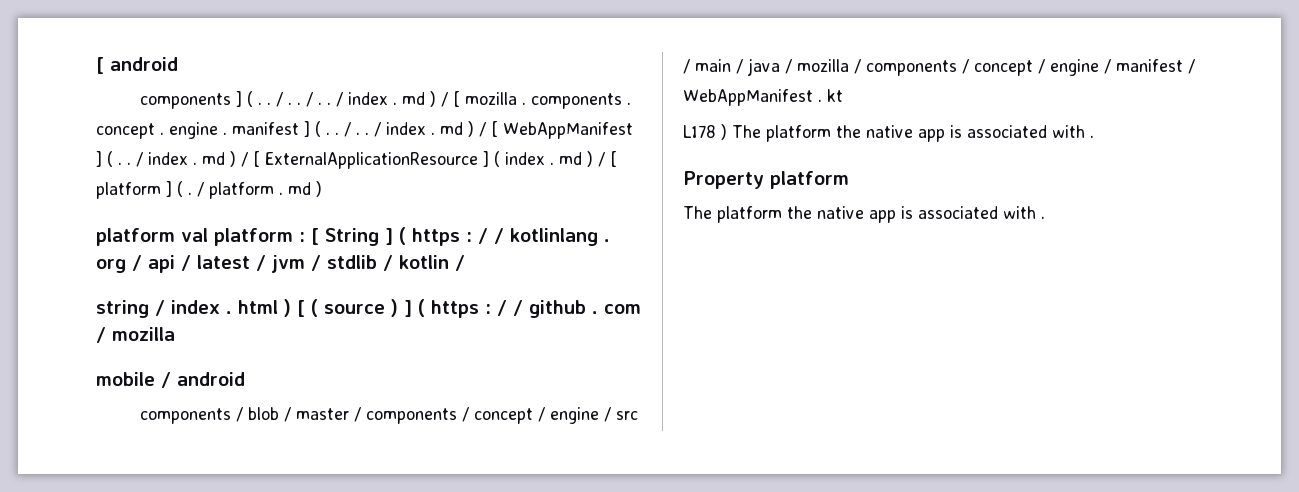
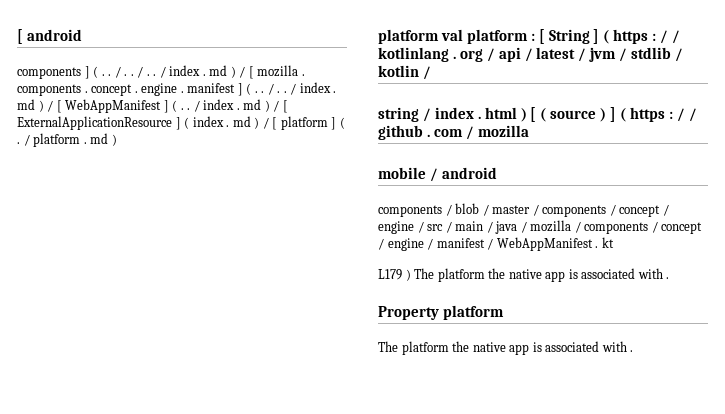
[683,125,716,138] L178 -> [378,269,402,280] L179

